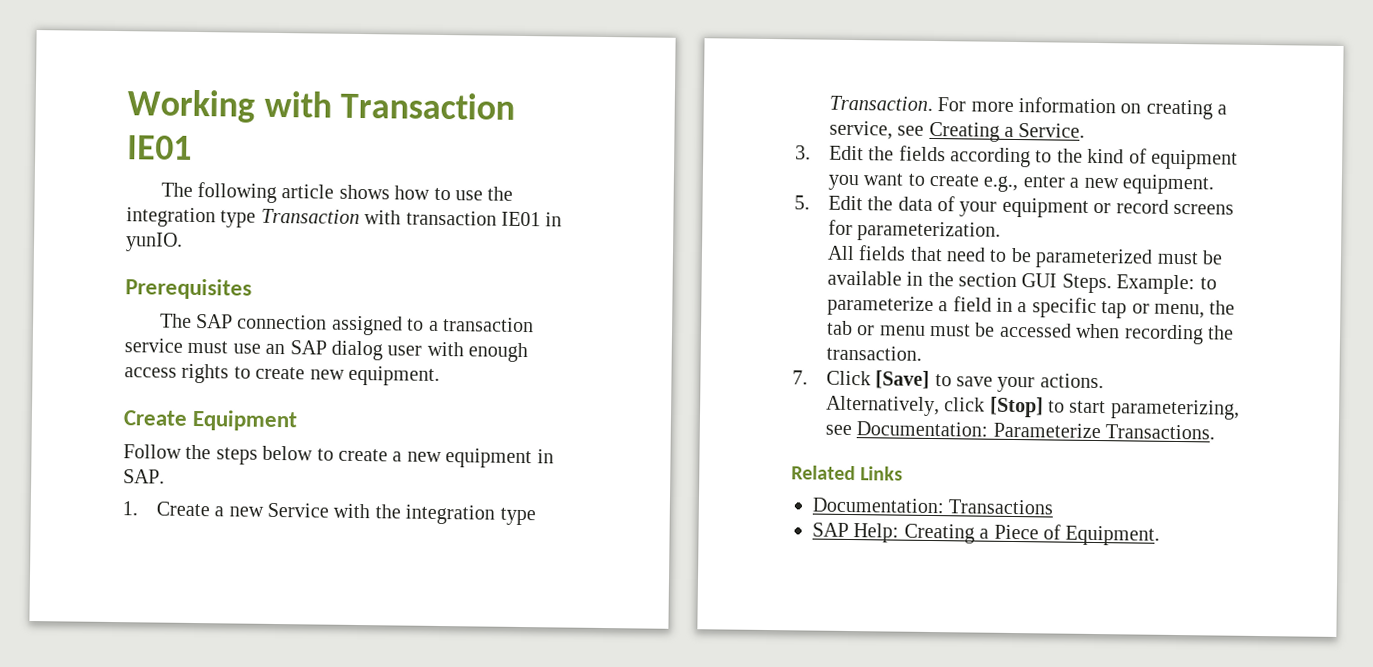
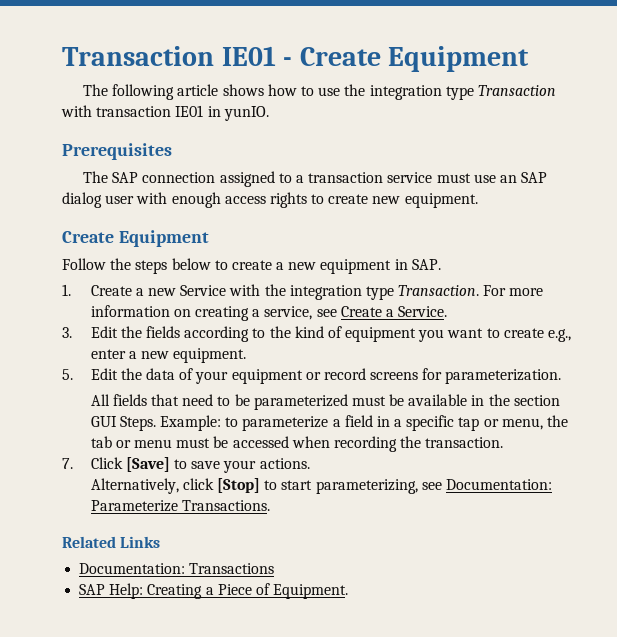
[127,89,332,123] Working with -> (62, 56) none
(192, 147) none -> [283,46,530,72] - Create Equipment
[928,121,1000,142] Creating -> [340,306,382,317] Create

